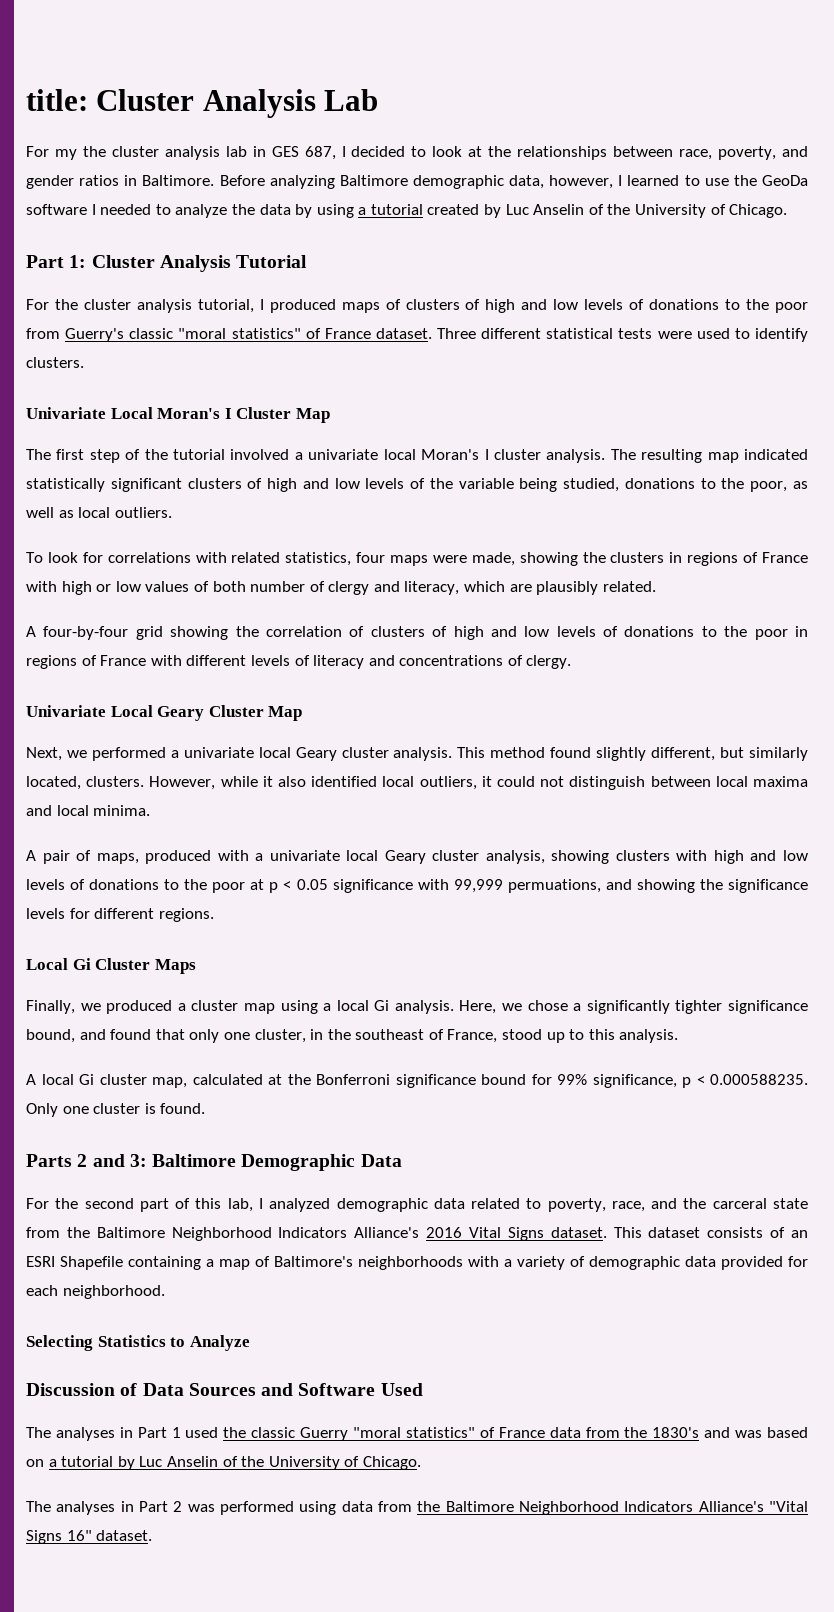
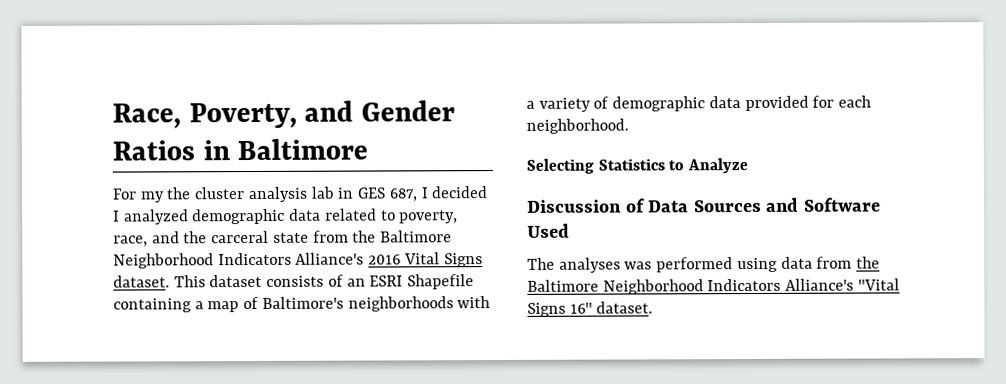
[26,89,379,118] title: Cluster Analysis Lab -> [112,100,455,129] [112,138,369,161] Race, Poverty, and Gender Ratios in Baltimore
[411,146,808,160] [26,175,808,189] [26,204,788,218] [26,255,308,272] [26,299,808,313] [26,328,808,342] [26,357,84,368] [26,407,330,423] [26,449,808,463] [26,478,808,492] [26,507,172,518] [26,552,808,566] [26,581,656,595] [26,626,809,640] [26,655,572,669] [26,705,303,721] [26,747,808,761] [26,776,809,790] [26,805,151,816] [26,850,808,864] [26,879,808,893] [26,908,214,922] [26,958,196,974] [26,1000,808,1014] [26,1029,679,1043] [26,1074,808,1088] [26,1103,206,1117] [26,1154,402,1171] [26,1198,253,1212] to look at the relationships between race, poverty, and gender ratios in Baltimore. Before analyzing Baltimore demographic data, however, I learned to use the GeoDa software I needed to analyze the data by using a tutorial created by Luc Anselin of the University of Chicago. // Part 1: Cluster Analysis Tutorial // For the cluster analysis tutorial, I produced maps of clusters of high and low levels of donations to the poor from Guerry's classic "moral statistics" of France dataset. Three different statistical tests were used to identify clusters. // Univariate Local Moran's I Cluster Map // The first step of the tutorial involved a univariate local Moran's I cluster analysis. The resulting map indicated statistically significant clusters of high and low levels of the variable being studied, donations to the poor, as well as local outliers. // To look for correlations with related statistics, four maps were made, showing the clusters in regions of France with high or low values of both number of clergy and literacy, which are plausibly related. // A four-by-four grid showing the correlation of clusters of high and low levels of donations to the poor in regions of France with different levels of literacy and concentrations of clergy. // Univariate Local Geary Cluster Map // Next, we performed a univariate local Geary cluster analysis. This method found slightly different, but similarly located, clusters. However, while it also identified local outliers, it could not distinguish between local maxima and local minima. // A pair of maps, produced with a univariate local Geary cluster analysis, showing clusters with high and low levels of donations to the poor at p < 0.05 significance with 99,999 permuations, and showing the significance levels for different regions. // Local Gi Cluster Maps // Finally, we produced a cluster map using a local Gi analysis. Here, we chose a significantly tighter significance bound, and found that only one cluster, in the southeast of France, stood up to this analysis. // A local Gi cluster map, calculated at the Bonferroni significance bound for 99% significance, p < 0.000588235. Only one cluster is found. // Parts 2 and 3: Baltimore Demographic Data // For the second part of this lab, -> (489, 192) none
[119,1427,809,1441] [26,1456,421,1470] [26,1501,183,1515] in Part 1 used the classic Guerry "moral statistics" of France data from the 1830's and was based on a tutorial by Luc Anselin of the University of Chicago. // The analyses in Part 2 -> (621, 265) none

